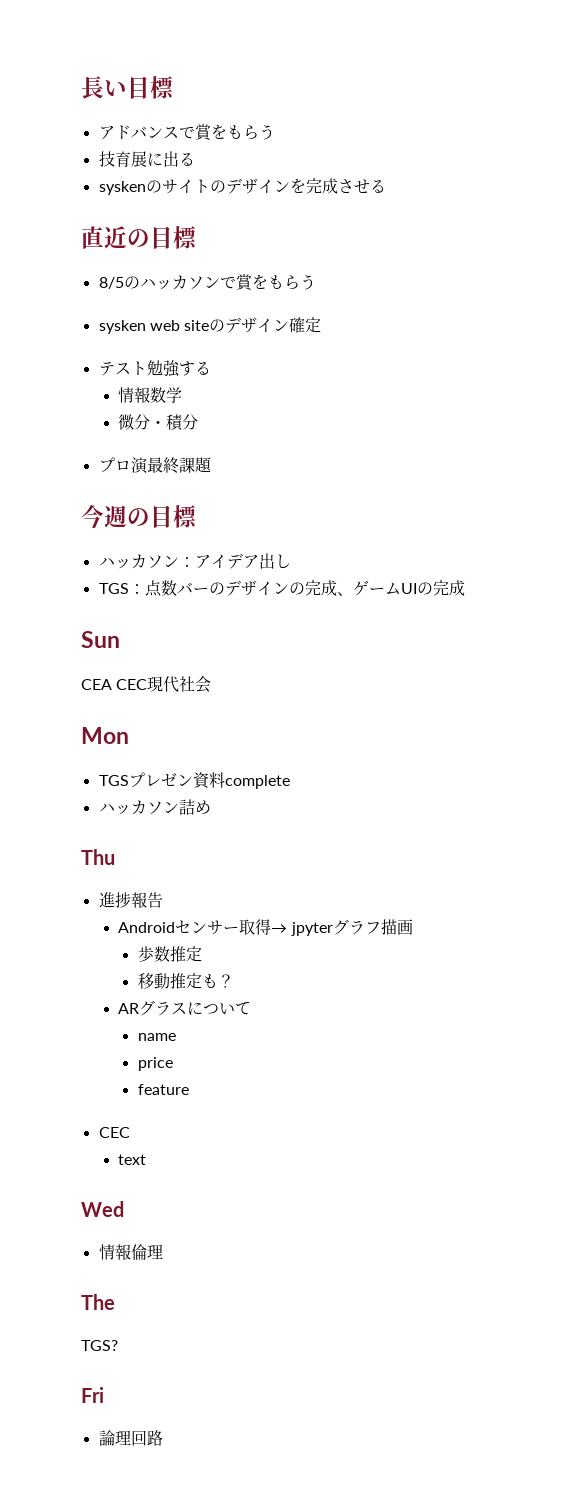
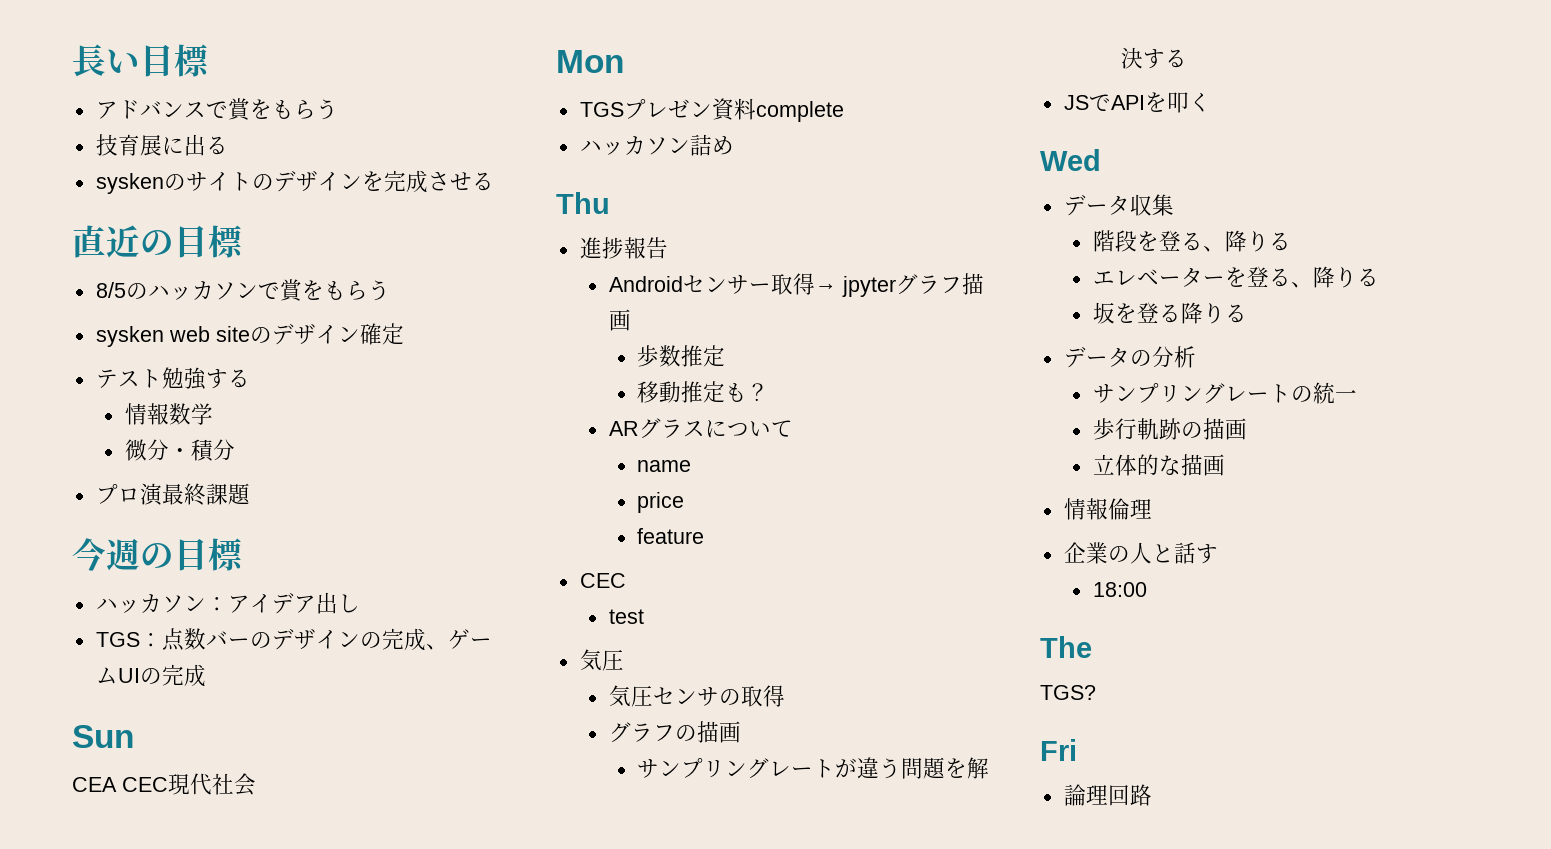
[118,1154,147,1165] [81,1201,124,1217] [98,1244,163,1260] text // Wed // 情報倫理 -> [608,609,644,624] [579,649,624,671] [608,685,785,707] [608,721,741,743] [637,757,990,779] [1121,47,1188,69] [1063,92,1211,113] [1040,149,1101,171] [1063,194,1174,216] [1092,230,1291,252] [1092,266,1379,288] [1092,302,1247,324] [1063,346,1196,368] [1092,382,1357,404] [1092,418,1247,440] [1092,454,1225,476] [1063,498,1152,520] [1063,542,1218,564] [1092,582,1147,597] test // 気圧 // 気圧センサの取得 // グラフの描画 // サンプリングレートが違う問題を解決する // JSでAPIを叩く // Wed // データ収集 // 階段を登る、降りる // エレベーターを登る、降りる // 坂を登る降りる // データの分析 // サンプリングレートの統一 // 歩行軌跡の描画 // 立体的な描画 // 情報倫理 // 企業の人と話す // 18:00

